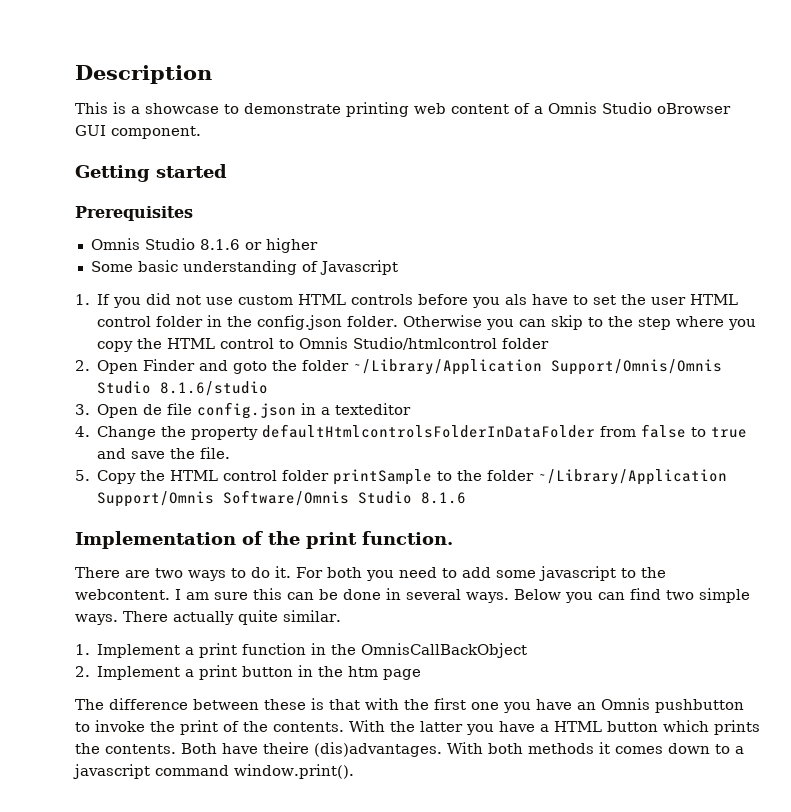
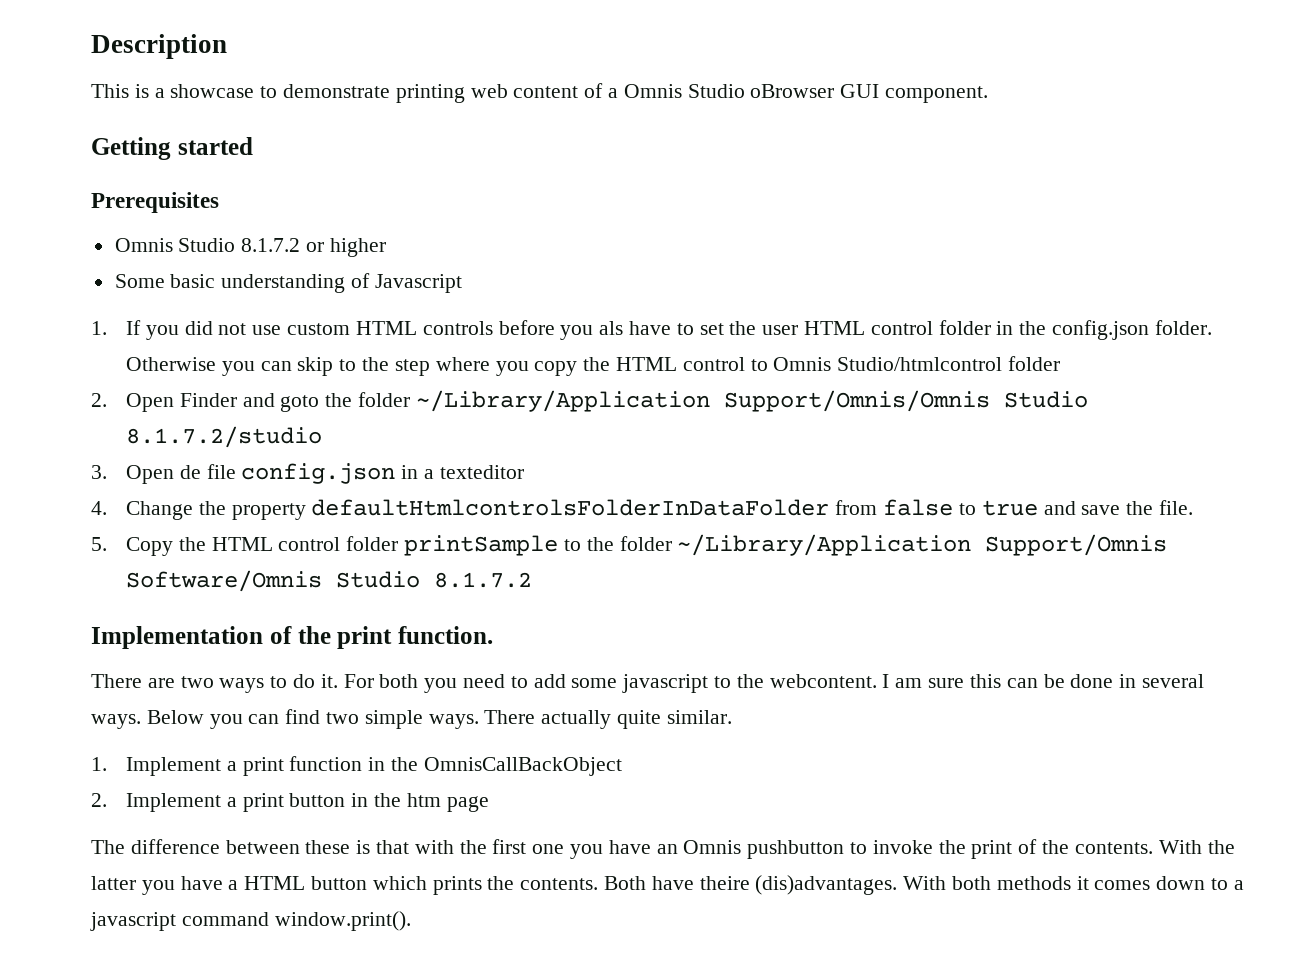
[199,239,240,250] 8.1.6 -> [241,238,301,252] 8.1.7.2
[160,381,269,396] 8.1.6/studio -> [126,426,323,448] 8.1.7.2/studio
[421,492,467,504] 8.1.6 -> [434,572,533,588] 8.1.7.2

